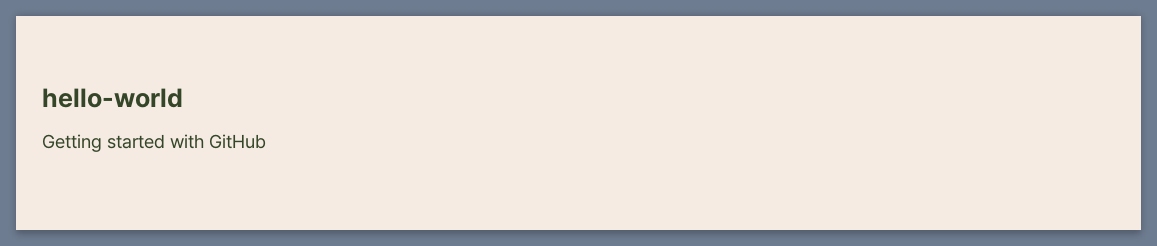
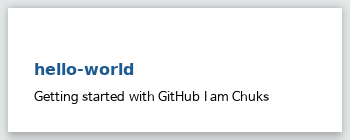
(266, 141) none -> [203,90,270,102] I am Chuks

